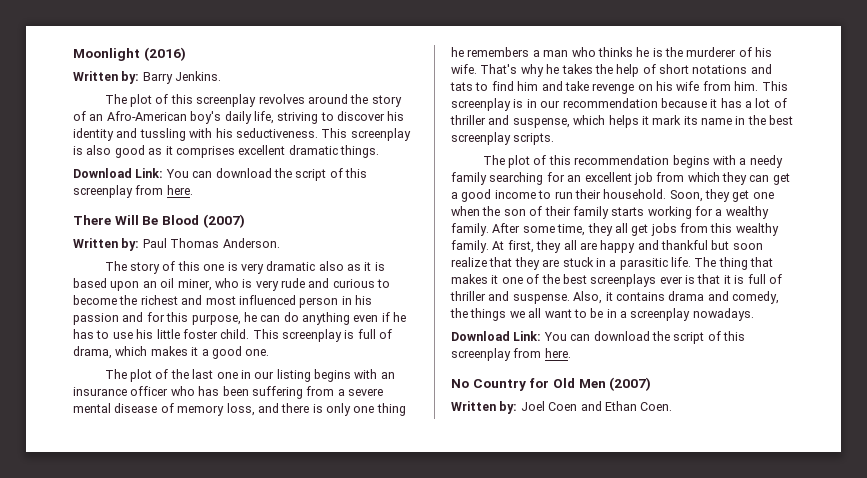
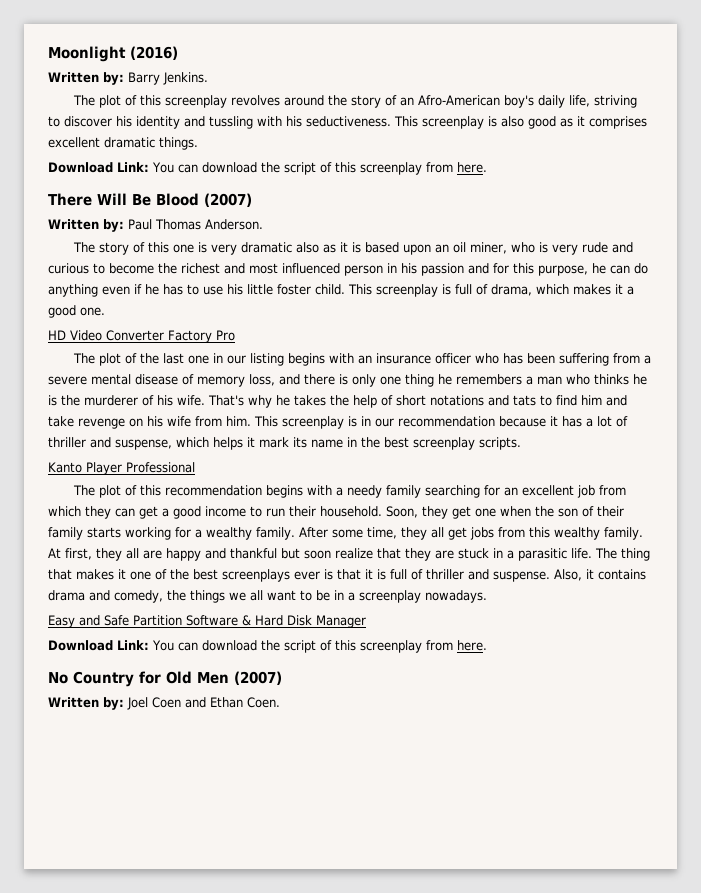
(270, 352) none -> [48,330,235,343] // HD Video Converter Factory Pro
(555, 139) none -> [48,462,195,475] // Kanto Player Professional
(754, 314) none -> [48,615,366,628] // Easy and Safe Partition Software & Hard Disk Manager

